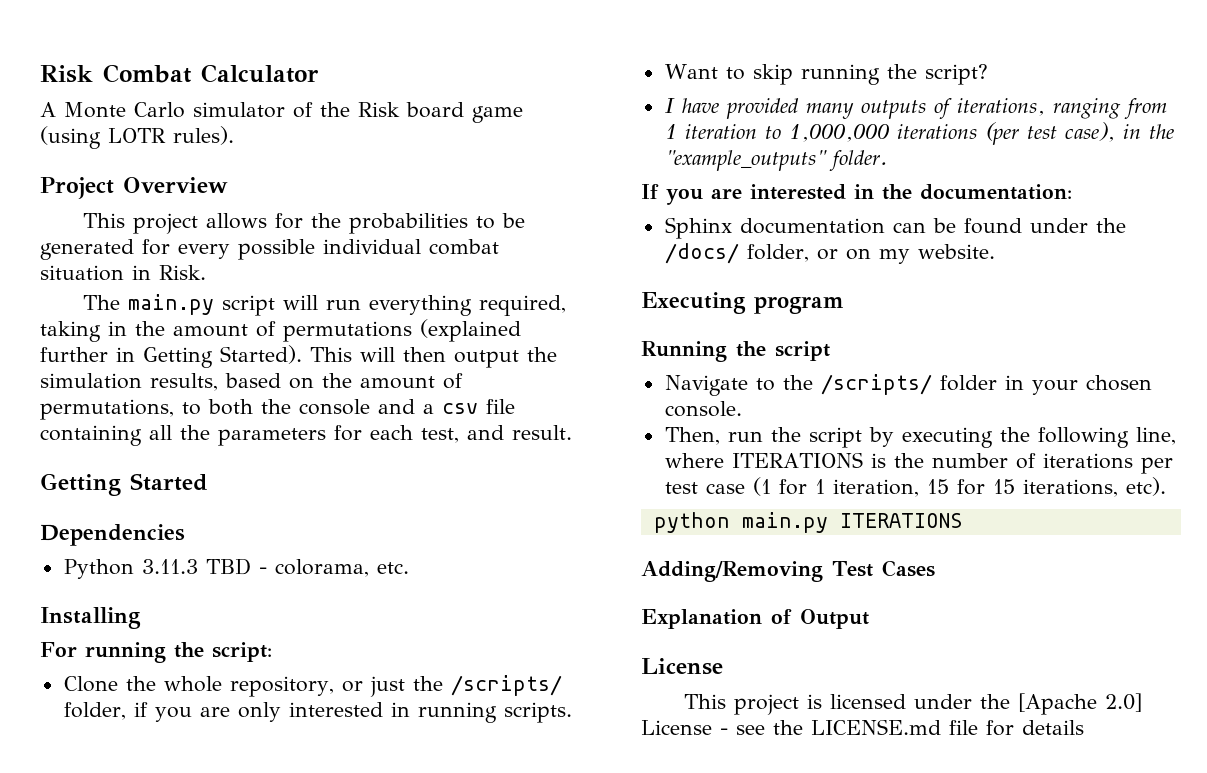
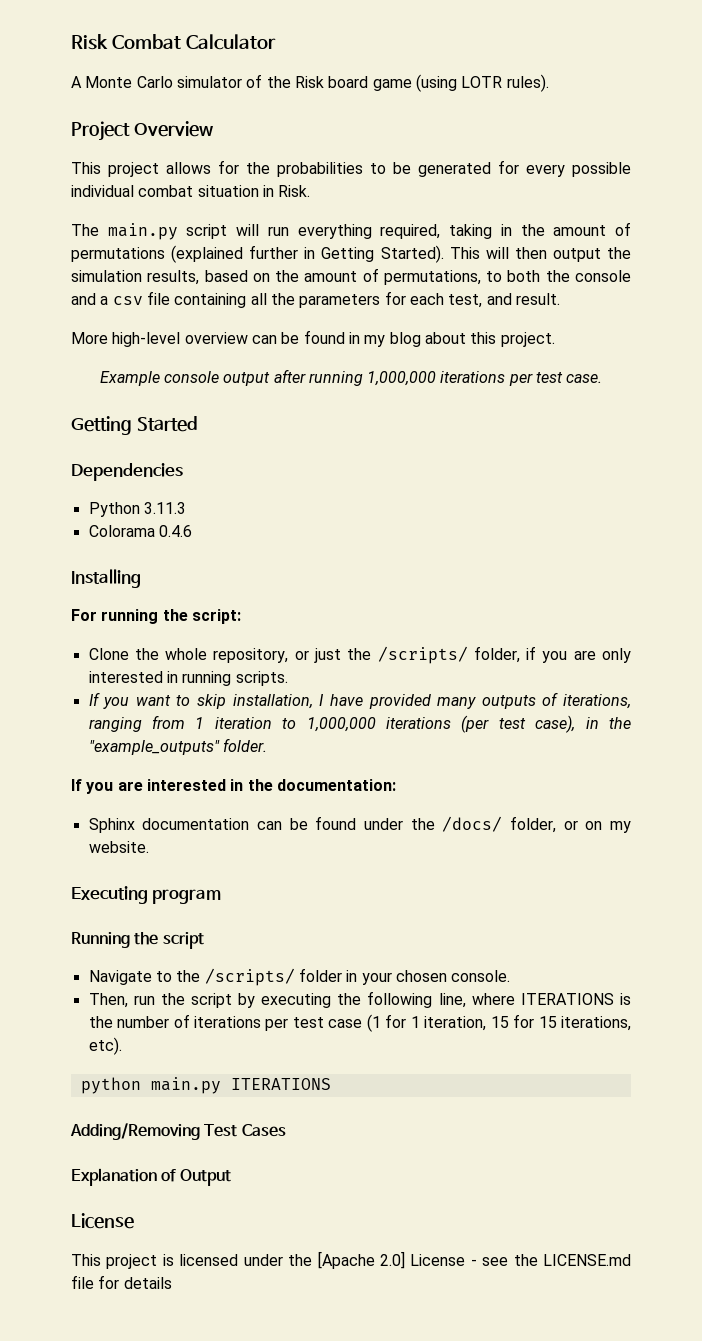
(572, 432) none -> [71,330,555,347] [99,369,603,386] // More high-level overview can be found in my blog about this project. // Example console output after running 1,000,000 iterations per test case.
[205,558,409,577] TBD - colorama, etc. -> [88,525,192,537] // Colorama 0.4.6
[664,64,988,85] Want to skip running the script? // -> [88,692,313,709] If you want to skip installation,

